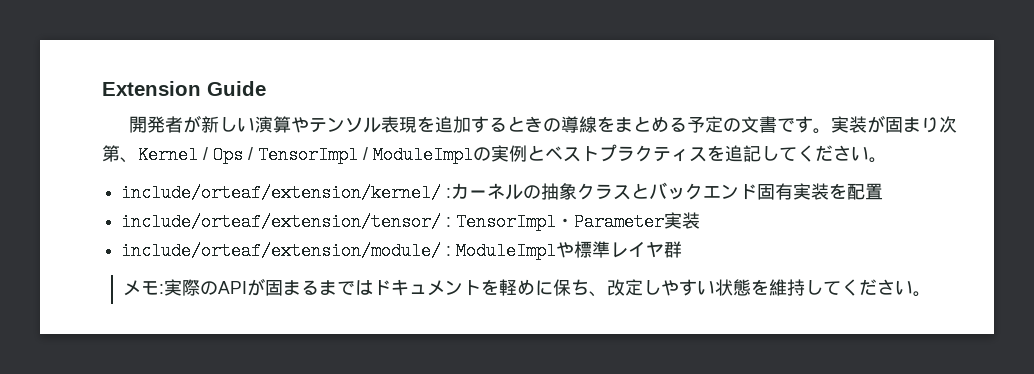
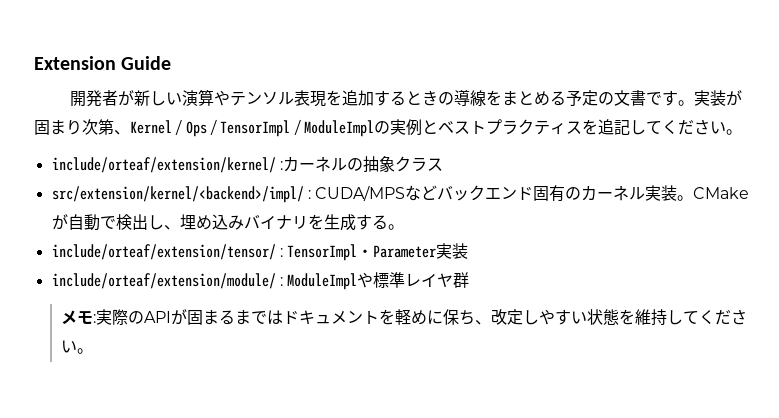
[631,182,884,200] とバックエンド固有実装を配置 -> [51,185,750,203] [51,214,404,231] // src/extension/kernel/<backend>/impl/ : CUDA/MPSなどバックエンド固有のカーネル実装。CMakeが自動で検出し、埋め込みバイナリを生成する。

